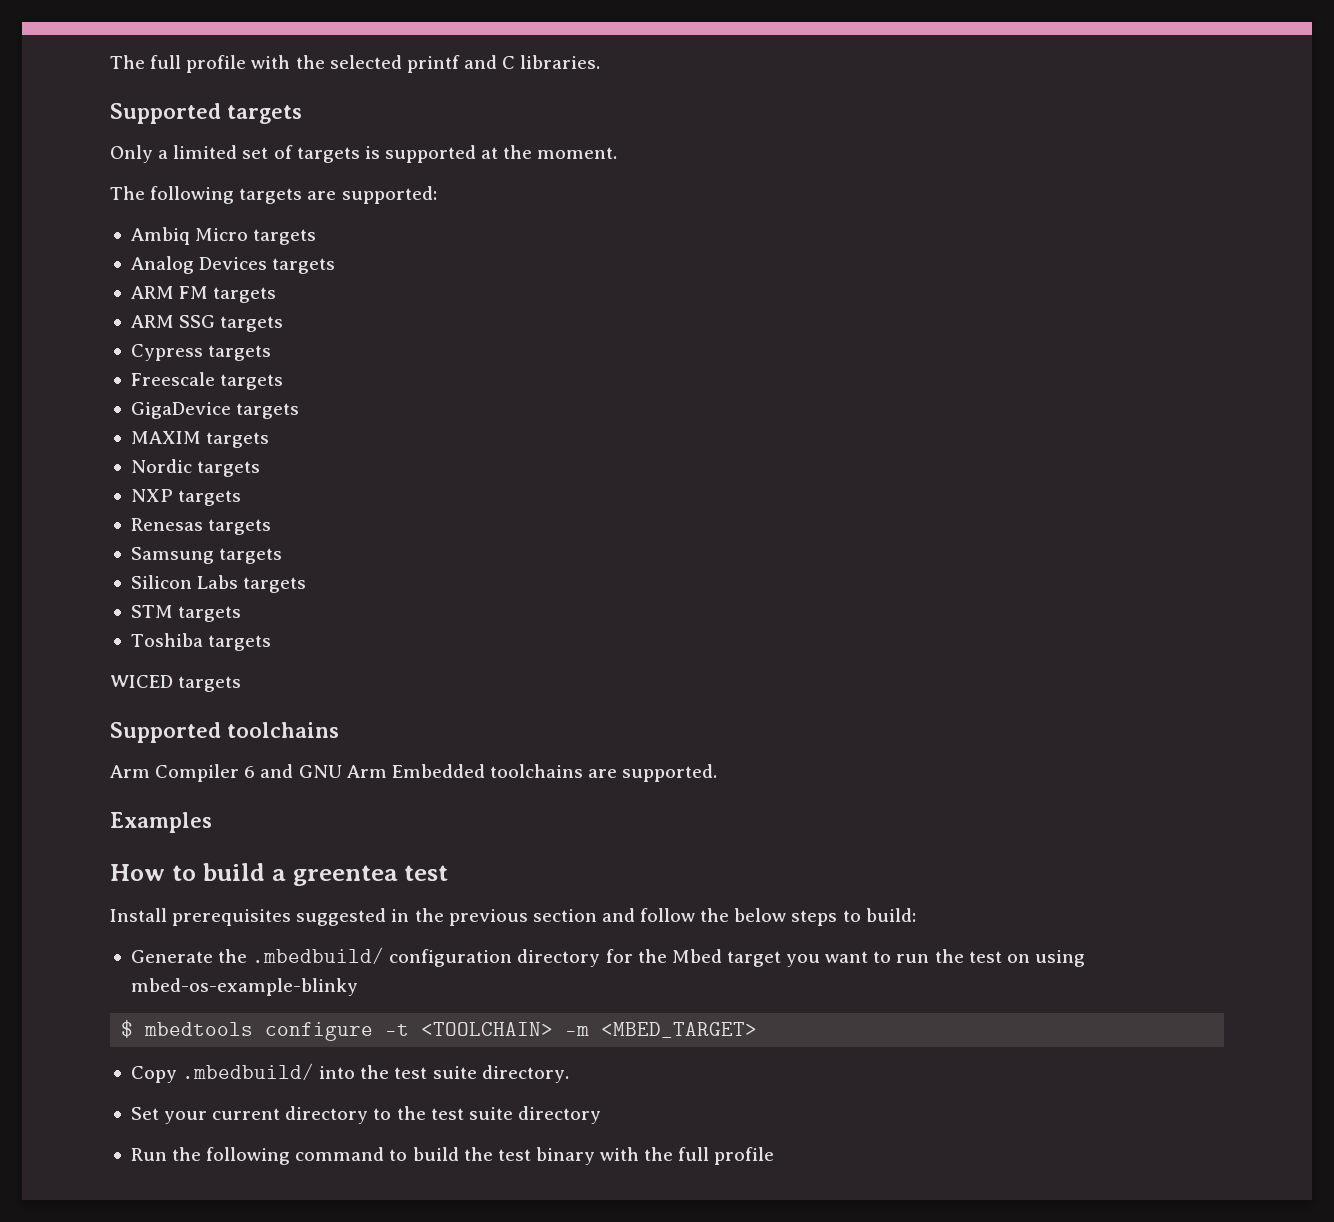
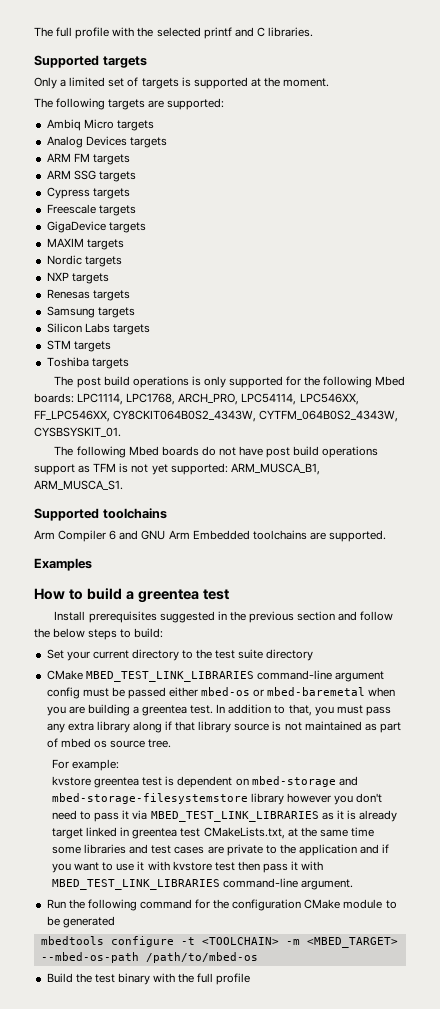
[110,675,242,692] WICED targets -> [54,376,406,388] [34,393,359,405] [34,410,399,422] [34,427,121,437] [54,446,379,458] [34,463,320,475] [34,480,123,490] The post build operations is only supported for the following Mbed boards: LPC1114, LPC1768, ARCH_PRO, LPC54114, LPC546XX, FF_LPC546XX, CY8CKIT064B0S2_4343W, CYTFM_064B0S2_4343W, CYSBSYSKIT_01. // The following Mbed boards do not have post build operations support as TFM is not yet supported: ARM_MUSCA_B1, ARM_MUSCA_S1.
[130,947,1085,967] [130,978,358,996] [121,1020,758,1041] [130,1063,569,1083] // Generate the .mbedbuild/ configuration directory for the Mbed target you want to run the test on using mbed-os-example-blinky // $ mbedtools configure -t <TOOLCHAIN> -m <MBED_TARGET> // Copy .mbedbuild/ into the test suite directory. -> (164, 633) none
[130,1147,459,1165] Run the following command to build -> [46,670,384,682] [46,687,396,699] [46,704,391,716] [46,721,401,733] [46,738,172,748] [52,759,120,771] [52,776,358,788] [52,793,383,805] [52,810,397,822] [52,827,374,839] [52,844,390,856] [52,861,324,873] [52,878,354,890] [46,899,397,911] [46,916,115,928] [40,936,398,948] [40,952,258,963] [46,973,73,983] CMake MBED_TEST_LINK_LIBRARIES command-line argument config must be passed either mbed-os or mbed-baremetal when you are building a greentea test. In addition to that, you must pass any extra library along if that library source is not maintained as part of mbed os source tree. // For example: // kvstore greentea test is dependent on mbed-storage and mbed-storage-filesystemstore library however you don't need to pass it via MBED_TEST_LINK_LIBRARIES as it is already target linked in greentea test CMakeLists.txt, at the same time some libraries and test cases are private to the application and if you want to use it with kvstore test then pass it with MBED_TEST_LINK_LIBRARIES command-line argument. // Run the following command for the configuration CMake module to be generated // mbedtools configure -t <TOOLCHAIN> -m <MBED_TARGET> --mbed-os-path /path/to/mbed-os // Build

